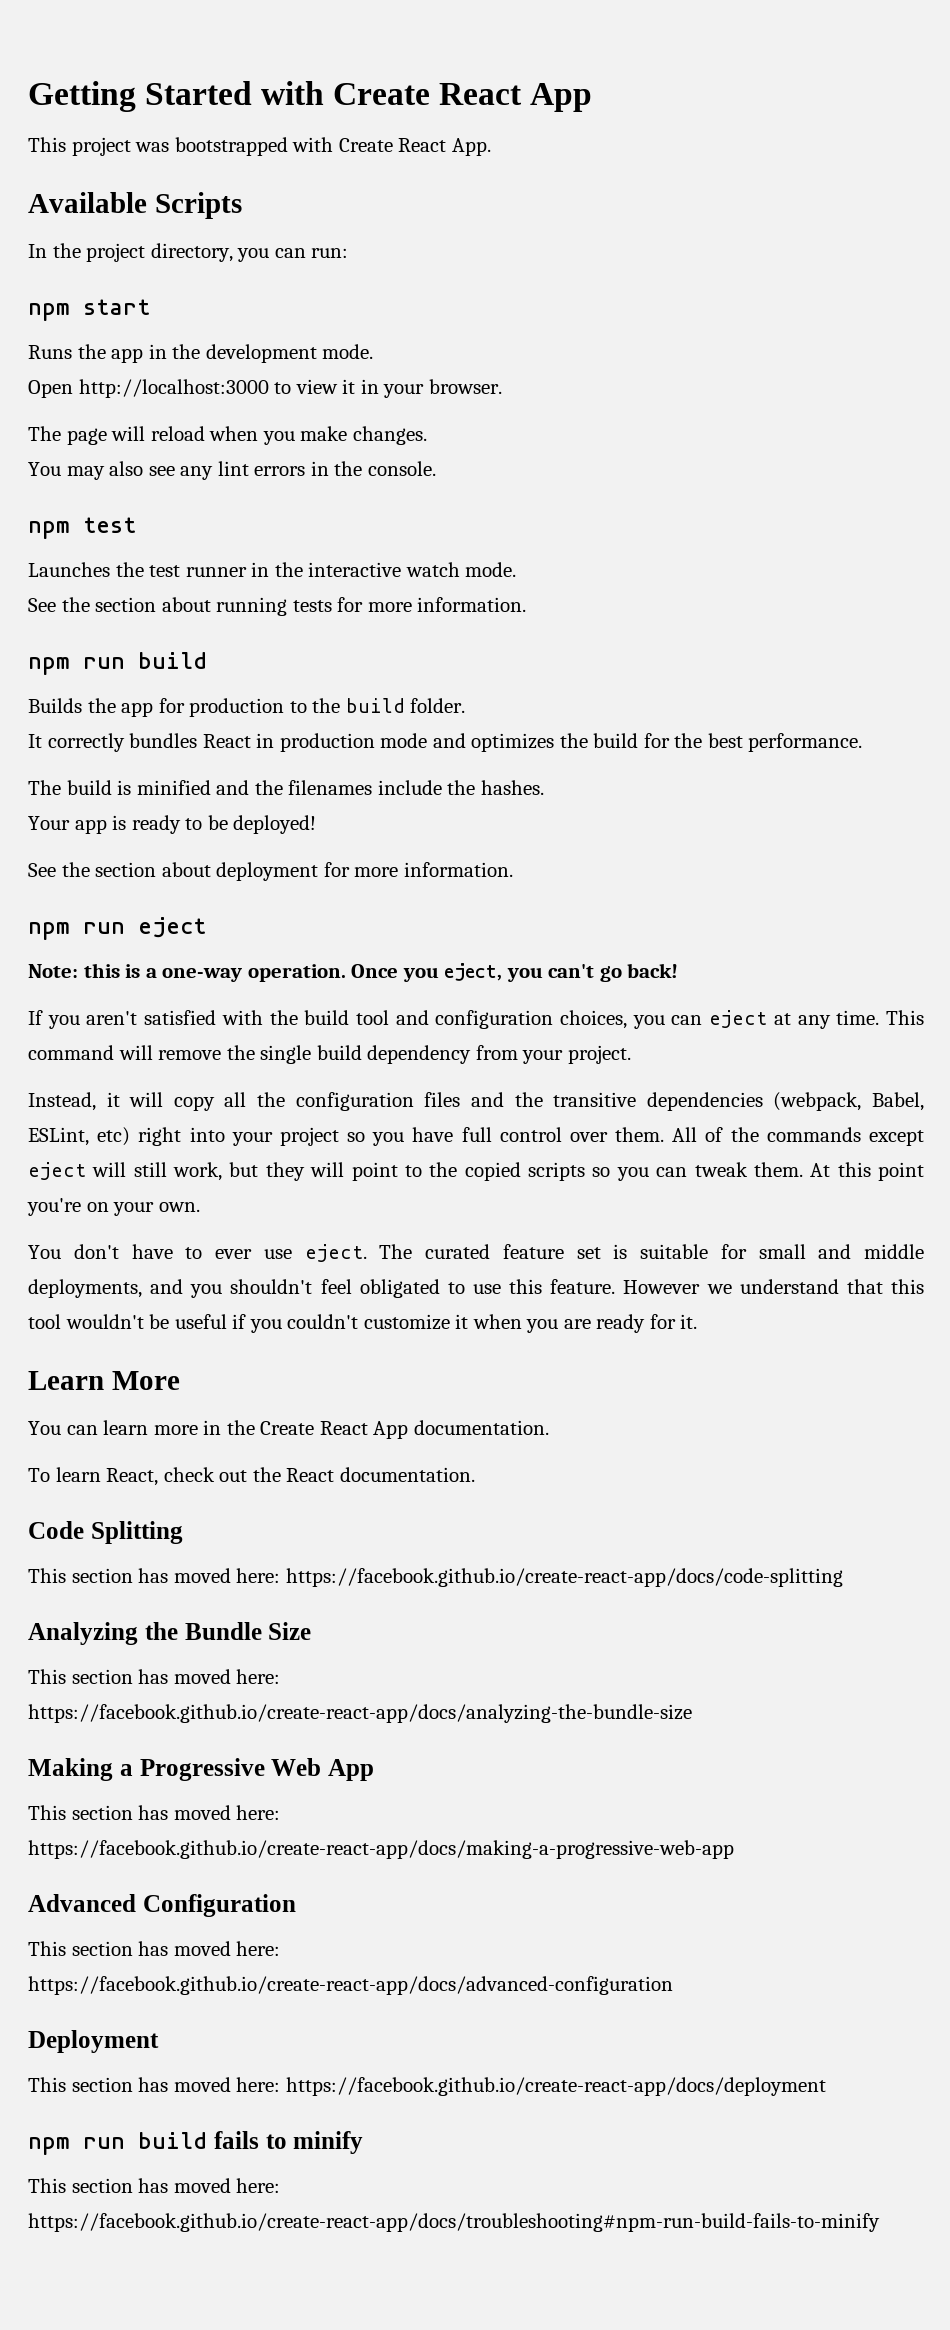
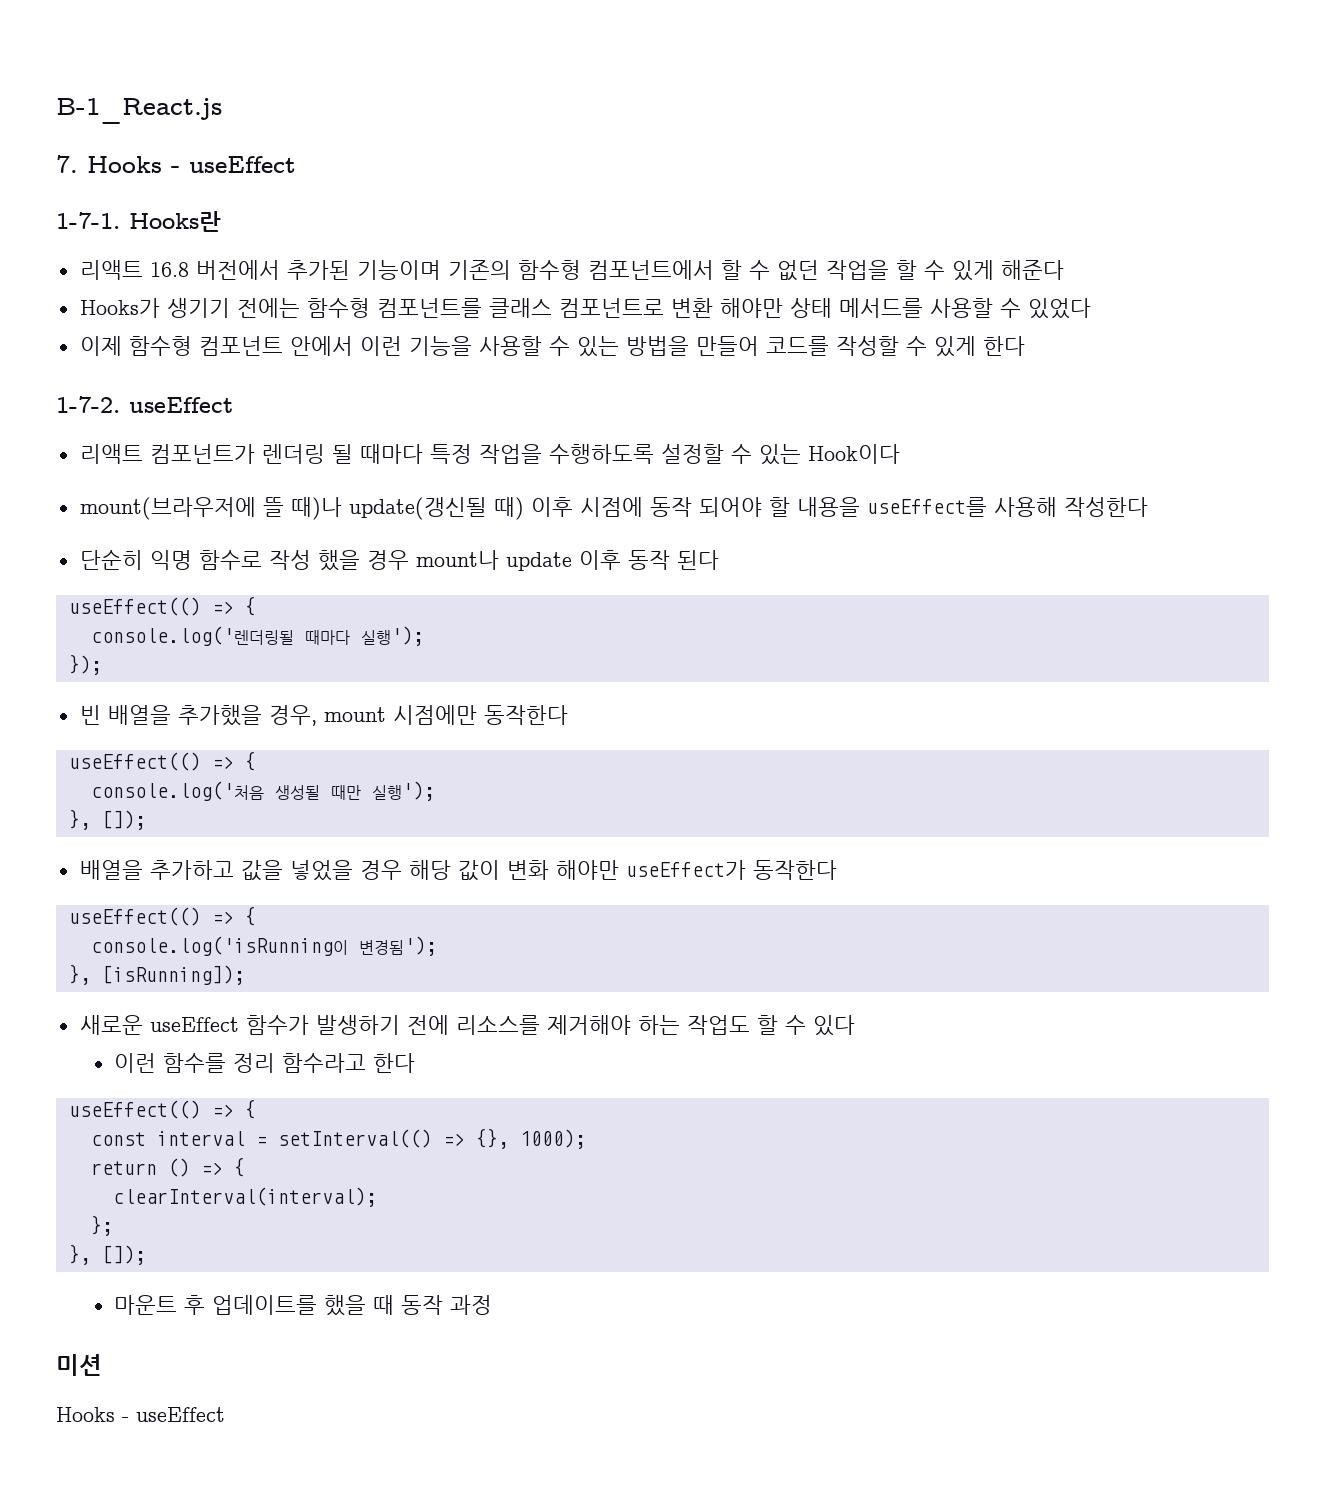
[28,81,593,112] [28,137,491,156] [28,192,242,219] [28,243,349,262] [28,299,150,321] [28,344,374,363] [28,379,502,398] [28,426,427,445] [28,461,436,480] [28,517,136,539] [28,562,517,577] [28,597,527,616] [28,652,207,675] [28,698,466,717] [28,733,863,752] [28,780,544,795] [28,815,317,834] [28,862,513,881] [28,917,206,940] [28,963,679,982] [28,1010,925,1029] [28,1045,631,1064] [28,1092,925,1111] [28,1127,924,1146] [28,1162,924,1181] [27,1198,200,1216] [28,1244,924,1262] [28,1279,924,1298] [28,1314,698,1333] [28,1371,180,1390] [28,1420,549,1439] [28,1467,475,1486] [28,1521,183,1544] [28,1568,843,1587] [28,1622,312,1645] [28,1669,281,1684] [28,1704,692,1723] [28,1758,374,1781] [28,1805,281,1820] [28,1840,734,1859] [28,1894,296,1917] [28,1941,281,1956] [28,1976,673,1995] [28,2030,159,2053] [28,2077,826,2096] [28,2131,364,2155] [28,2178,281,2193] [28,2213,880,2232] Getting Started with Create React App // This project was bootstrapped with Create React App. // Available Scripts // In the project directory, you can run: // npm start // Runs the app in the development mode. // Open http://localhost:3000 to view it in your browser. // The page will reload when you make changes. // You may also see any lint errors in the console. // npm test // Launches the test runner in the interactive watch mode. // See the section about running tests for more information. // npm run build // Builds the app for production to the build folder. // It correctly bundles React in production mode and optimizes the build for the best performance. // The build is minified and the filenames include the hashes. // Your app is ready to be deployed! // See the section about deployment for more information. // npm run eject // Note: this is a one-way operation. Once you eject, you can't go back! // If you aren't satisfied with the build tool and configuration choices, you can eject at any time. This command will remove the single build dependency from your project. // Instead, it will copy all the configuration files and the transitive dependencies (webpack, Babel, ESLint, etc) right into your project so you have full control over them. All of the commands except eject will still work, but they will point to the copied scripts so you can tweak them. At this point you're on your own. // You don't have to ever use eject. The curated feature set is suitable for small and middle deployments, and you shouldn't feel obligated to use this feature. However we understand that this tool wouldn't be useful if you couldn't customize it when you are ready for it. // Learn More // You can learn more in the Create React App documentation. // To learn React, check out the React documentation. // Code Splitting // This section has moved here: https://facebook.github.io/create-react-app/docs/code-splitting // Analyzing the Bundle Size // This section has moved here: https://facebook.github.io/create-react-app/docs/analyzing-the-bundle-size // Making a Progressive Web App // This section has moved here: https://facebook.github.io/create-react-app/docs/making-a-progressive-web-app // Advanced Configuration // This section has moved here: https://facebook.github.io/create-react-app/docs/advanced-configuration // Deployment // This section has moved here: https://facebook.github.io/create-react-app/docs/deployment // npm run build fails to minify // This section has moved here: https://facebook.github.io/create-react-app/docs/troubleshooting#npm-run-build-fails-to-minify -> [56,98,222,124] [56,155,296,173] [56,211,221,232] [79,260,1064,281] [79,298,1091,319] [79,336,1025,357] [56,396,233,413] [79,444,900,465] [79,497,1148,520] [79,549,719,571] [68,596,256,616] [90,626,424,646] [68,654,102,675] [79,705,568,726] [68,751,256,771] [90,781,435,801] [68,809,146,830] [79,860,837,881] [68,906,256,926] [90,936,437,956] [68,964,245,985] [79,1015,855,1036] [114,1053,416,1073] [68,1099,256,1119] [90,1128,586,1149] [90,1157,245,1177] [112,1187,377,1207] [90,1215,113,1236] [68,1244,146,1265] [114,1295,493,1316] [56,1354,102,1376] [56,1407,225,1422] B-1_React.js // 7. Hooks - useEffect // 1-7-1. Hooks란 // 리액트 16.8 버전에서 추가된 기능이며 기존의 함수형 컴포넌트에서 할 수 없던 작업을 할 수 있게 해준다 // Hooks가 생기기 전에는 함수형 컴포넌트를 클래스 컴포넌트로 변환 해야만 상태 메서드를 사용할 수 있었다 // 이제 함수형 컴포넌트 안에서 이런 기능을 사용할 수 있는 방법을 만들어 코드를 작성할 수 있게 한다 // 1-7-2. useEffect // 리액트 컴포넌트가 렌더링 될 때마다 특정 작업을 수행하도록 설정할 수 있는 Hook이다 // mount(브라우저에 뜰 때)나 update(갱신될 때) 이후 시점에 동작 되어야 할 내용을 useEffect를 사용해 작성한다 // 단순히 익명 함수로 작성 했을 경우 mount나 update 이후 동작 된다 // useEffect(() => { // console.log('렌더링될 때마다 실행'); // }); // 빈 배열을 추가했을 경우, mount 시점에만 동작한다 // useEffect(() => { // console.log('처음 생성될 때만 실행'); // }, []); // 배열을 추가하고 값을 넣었을 경우 해당 값이 변화 해야만 useEffect가 동작한다 // useEffect(() => { // console.log('isRunning이 변경됨'); // }, [isRunning]); // 새로운 useEffect 함수가 발생하기 전에 리소스를 제거해야 하는 작업도 할 수 있다 // 이런 함수를 정리 함수라고 한다 // useEffect(() => { // const interval = setInterval(() => {}, 1000); // return () => { // clearInterval(interval); // }; // }, []); // 마운트 후 업데이트를 했을 때 동작 과정 // 미션 // Hooks - useEffect

